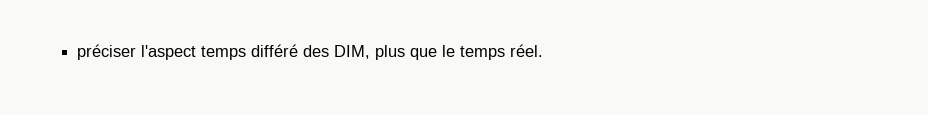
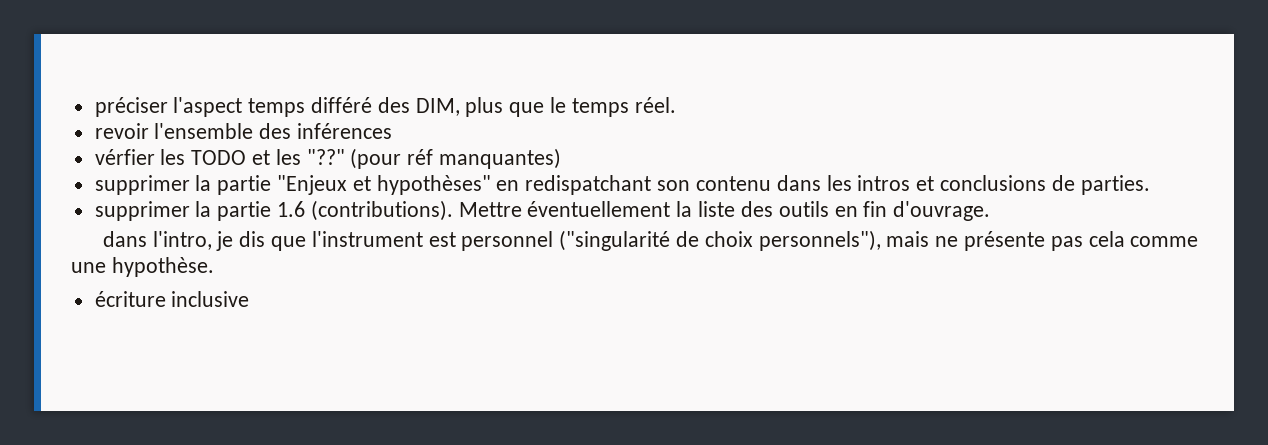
(544, 50) none -> [94,123,393,139] [94,148,562,169] [94,175,1150,195] [94,200,991,221] [102,230,1199,251] [71,257,214,277] [94,291,250,307] // revoir l'ensemble des inférences // vérfier les TODO et les "??" (pour réf manquantes) // supprimer la partie "Enjeux et hypothèses" en redispatchant son contenu dans les intros et conclusions de parties. // supprimer la partie 1.6 (contributions). Mettre éventuellement la liste des outils en fin d'ouvrage. // dans l'intro, je dis que l'instrument est personnel ("singularité de choix personnels"), mais ne présente pas cela comme une hypothèse. // écriture inclusive

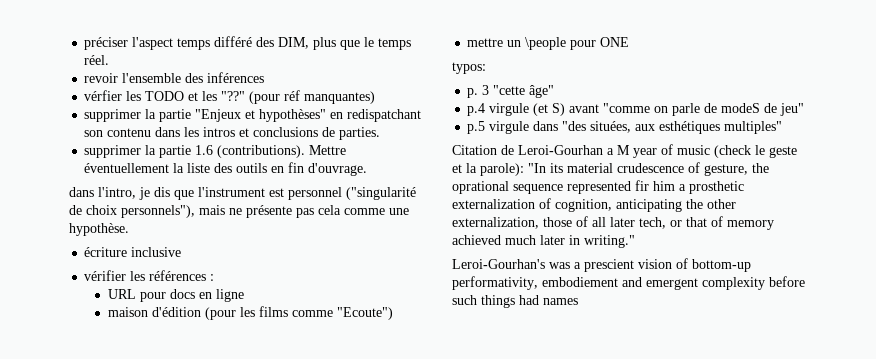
(250, 299) none -> [84,270,215,281] [107,289,244,302] [107,306,393,320] [467,37,630,50] [452,62,486,74] [467,85,555,98] [467,103,805,116] [467,121,783,134] [452,144,797,158] [452,162,769,176] [452,180,744,194] [452,198,736,212] [452,216,774,230] [452,235,635,248] [452,258,751,272] [452,276,805,290] [452,295,578,308] // vérifier les références : // URL pour docs en ligne // maison d'édition (pour les films comme "Ecoute") // mettre un \people pour ONE // typos: // p. 3 "cette âge" // p.4 virgule (et S) avant "comme on parle de modeS de jeu" // p.5 virgule dans "des situées, aux esthétiques multiples" // Citation de Leroi-Gourhan a M year of music (check le geste et la parole): "In its material crudescence of gesture, the oprational sequence represented fir him a prosthetic externalization of cognition, anticipating the other externalization, those of all later tech, or that of memory achieved much later in writing." // Leroi-Gourhan's was a prescient vision of bottom-up performativity, embodiement and emergent complexity before such things had names

